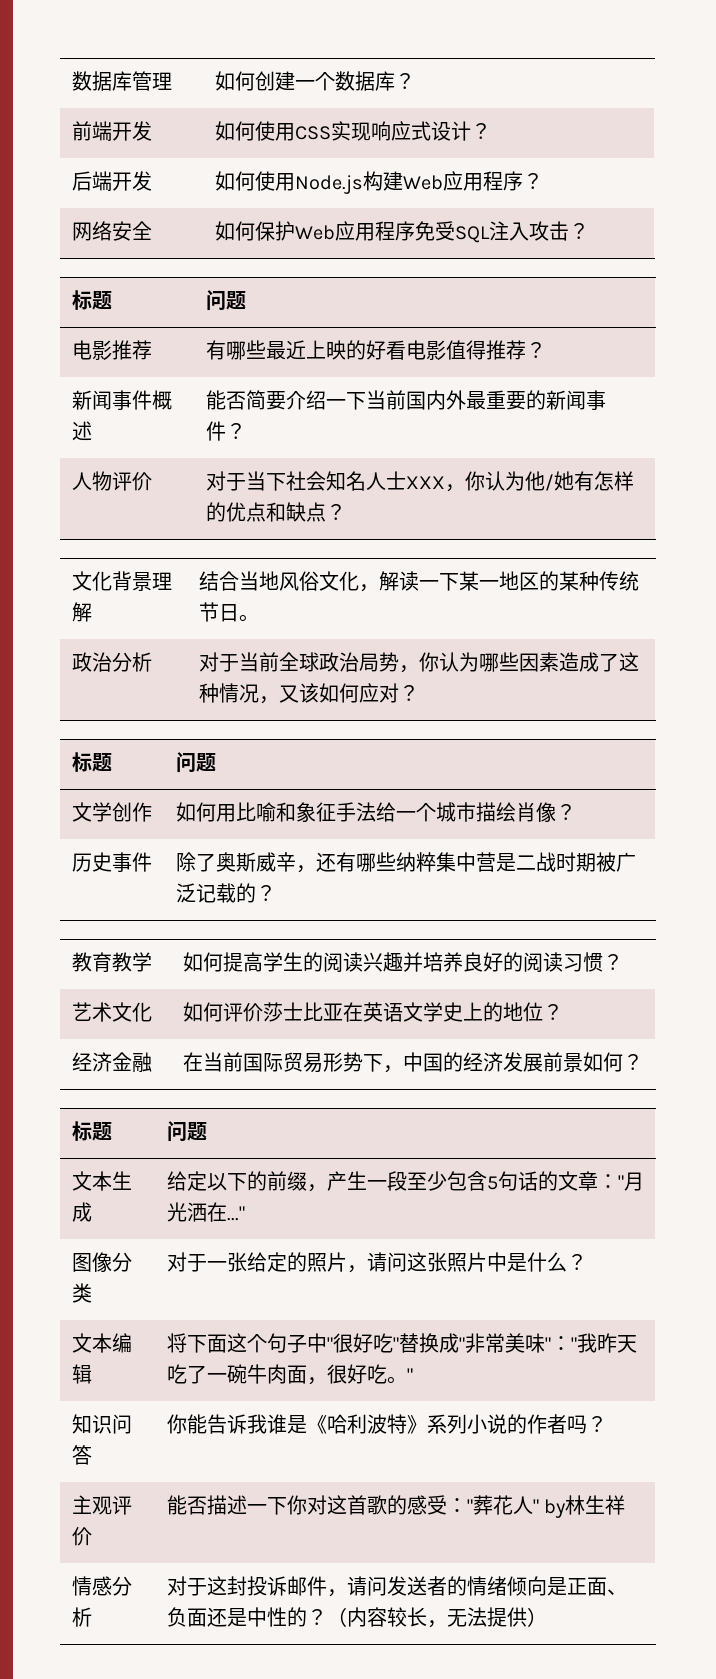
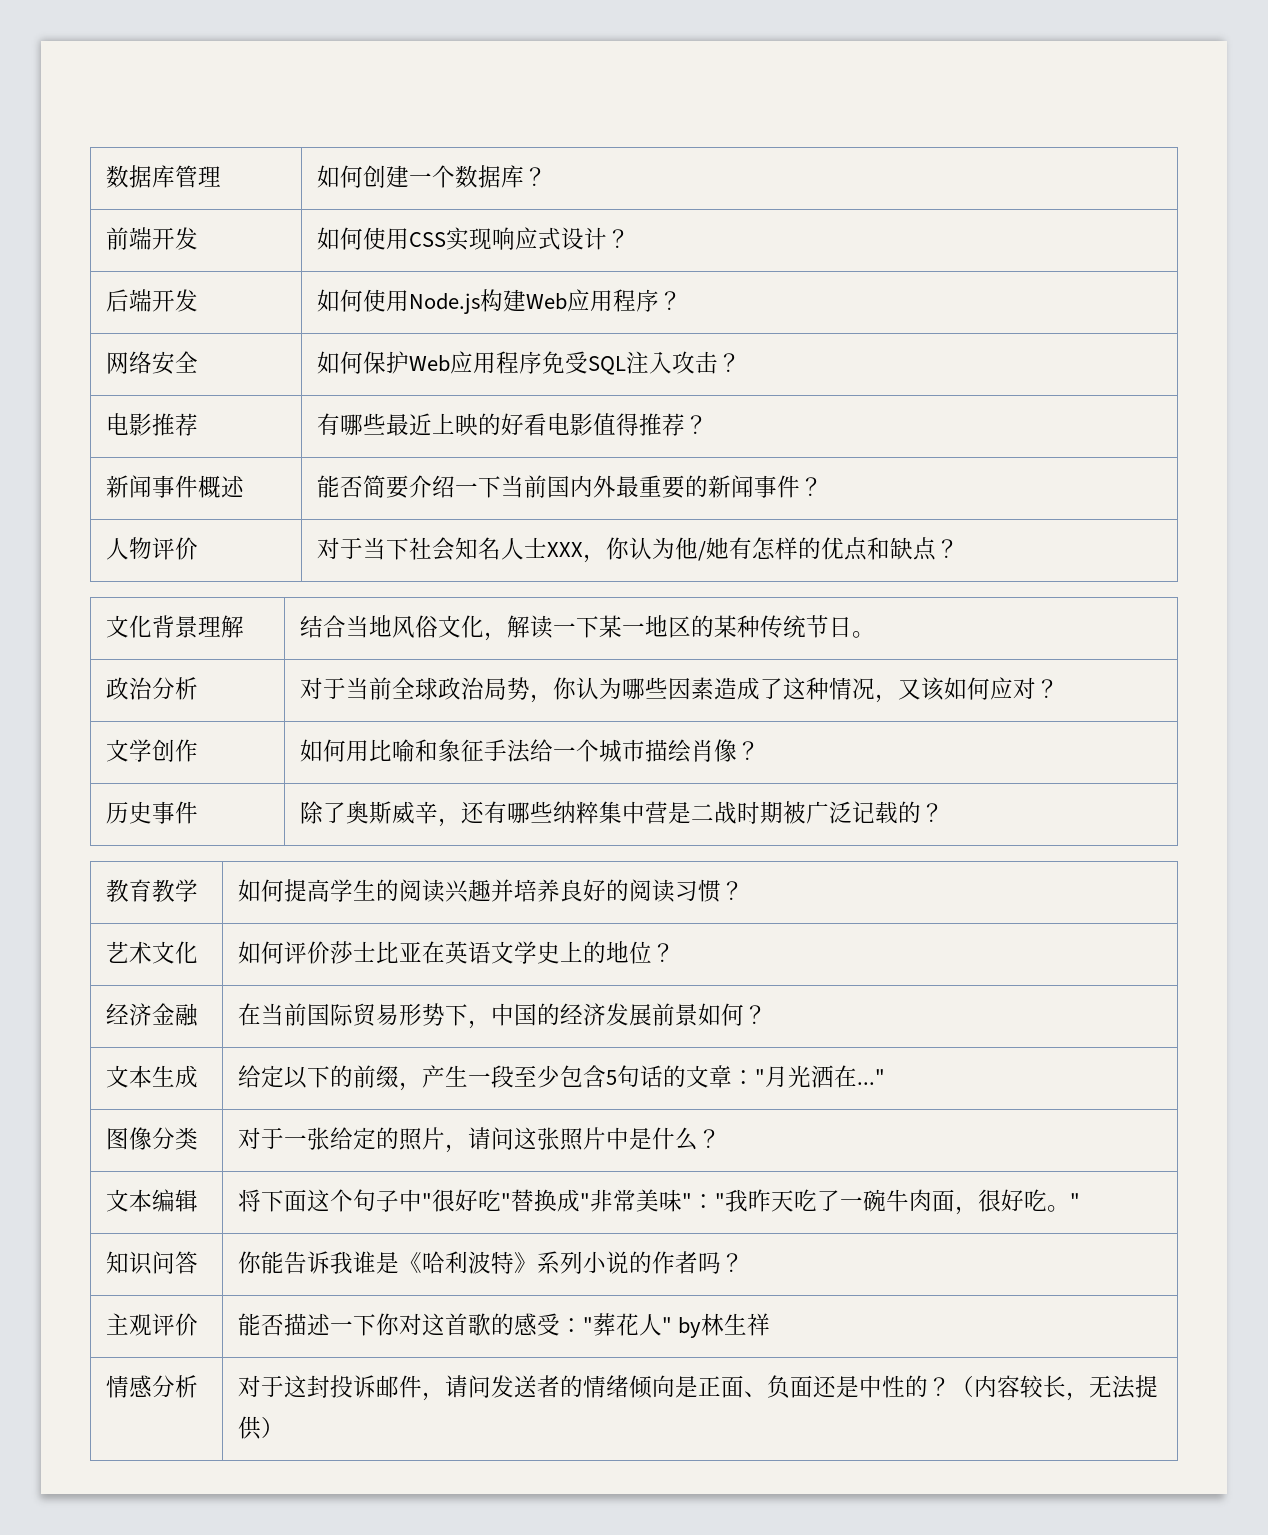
[71,290,112,310] [205,290,246,311] // 标题 | 问题 -> (742, 362) none
[71,752,112,772] [175,752,216,773] // 标题 | 问题 -> (1060, 688) none
[71,1121,112,1141] [166,1121,207,1142] // 标题 | 问题 -> (768, 1014) none

